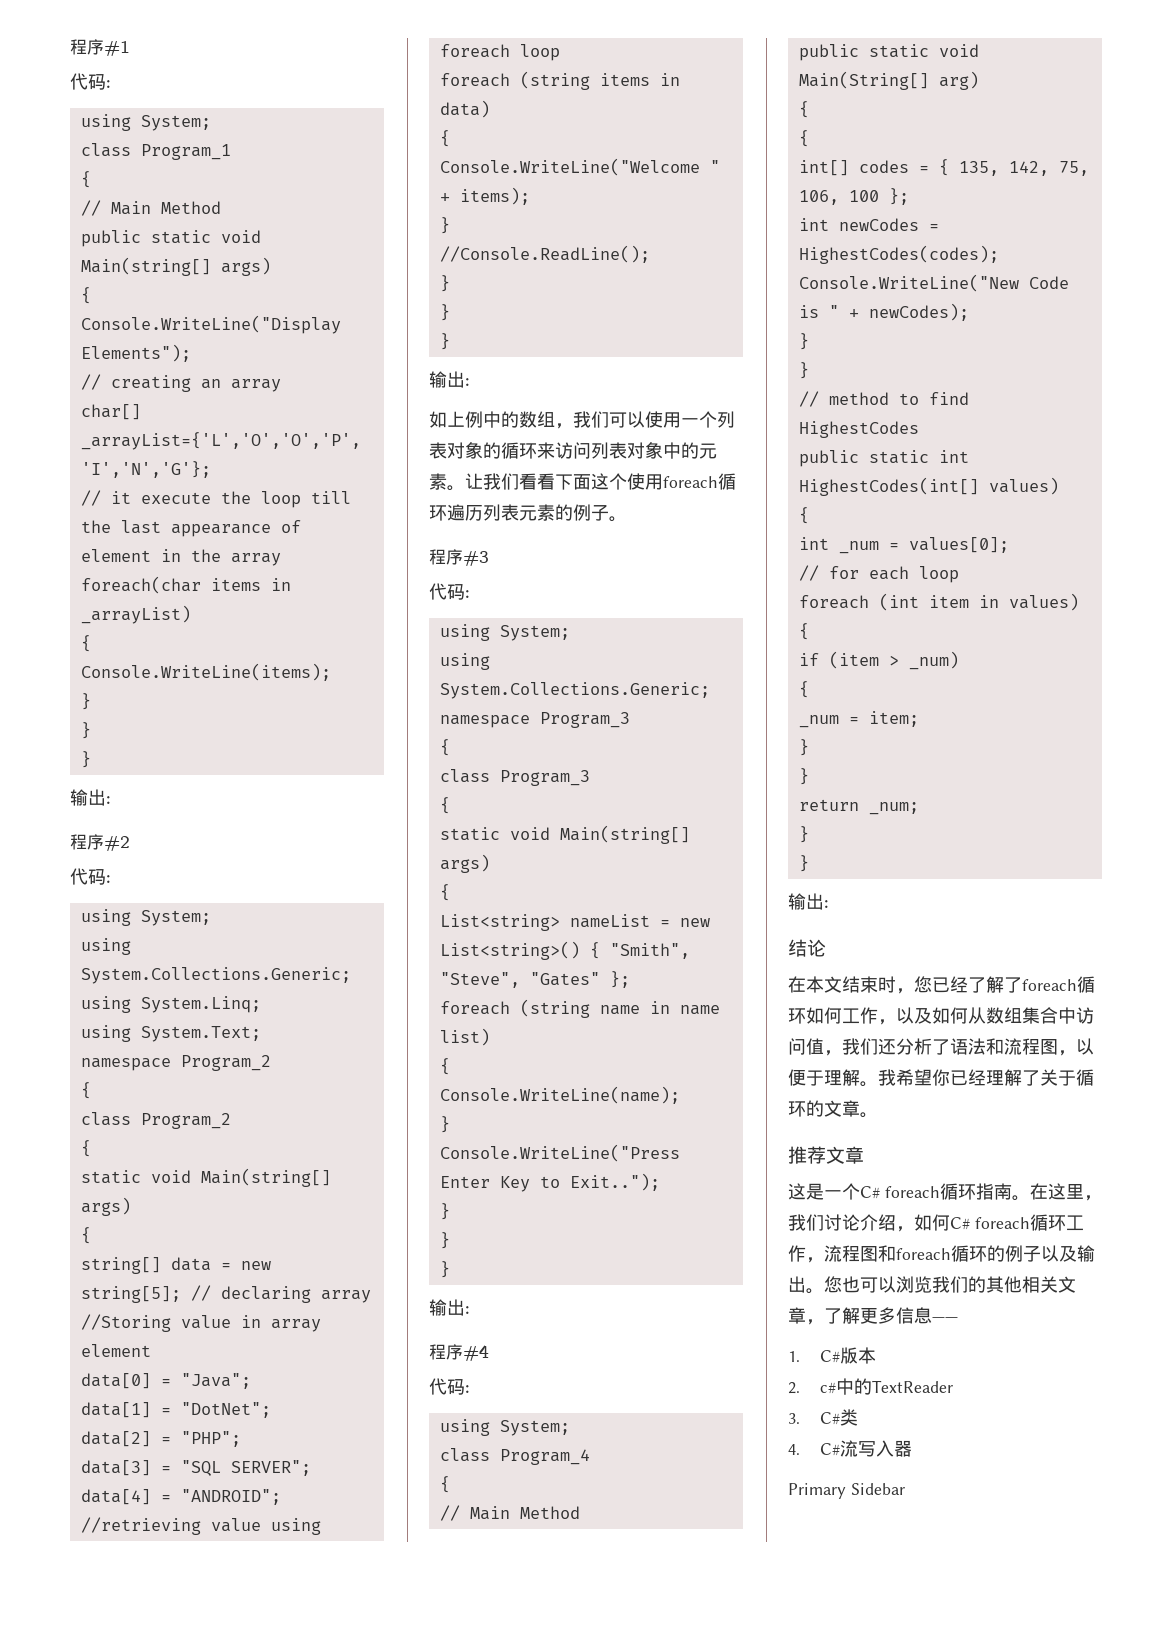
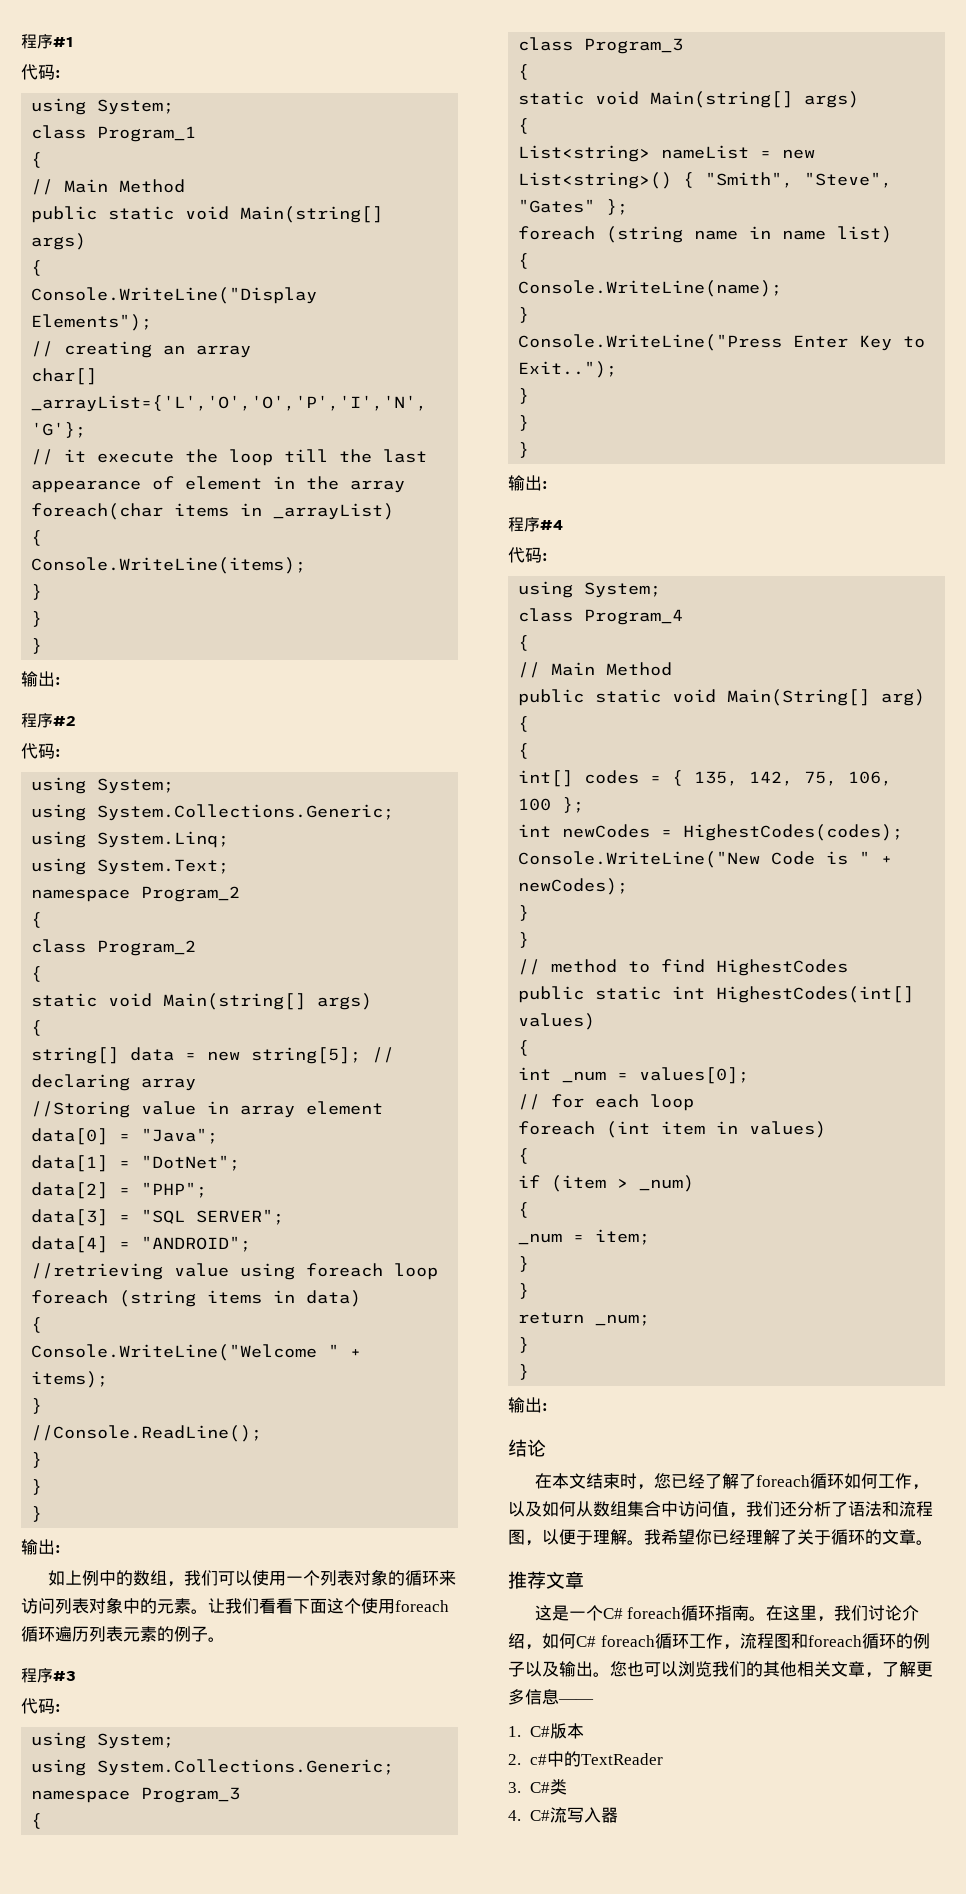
[788,1483,905,1499] // Primary Sidebar -> (618, 1815) none

